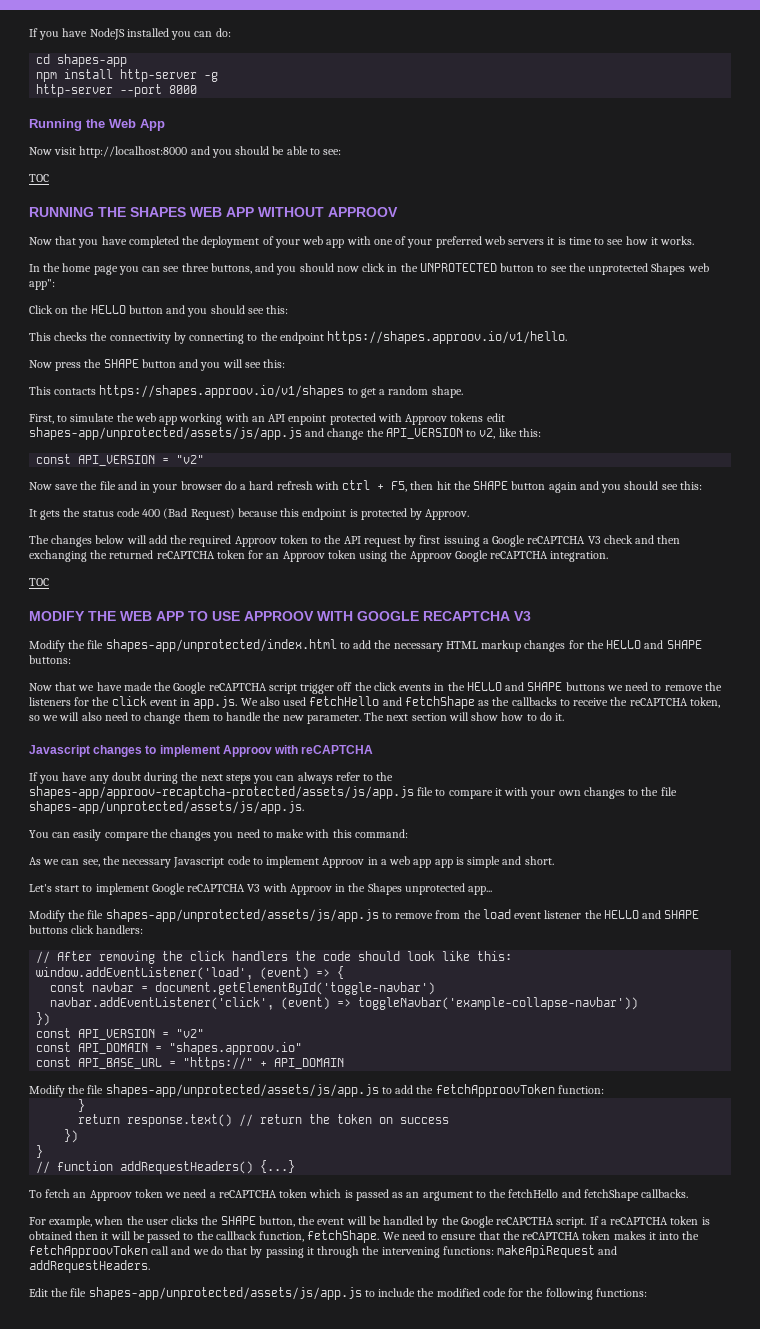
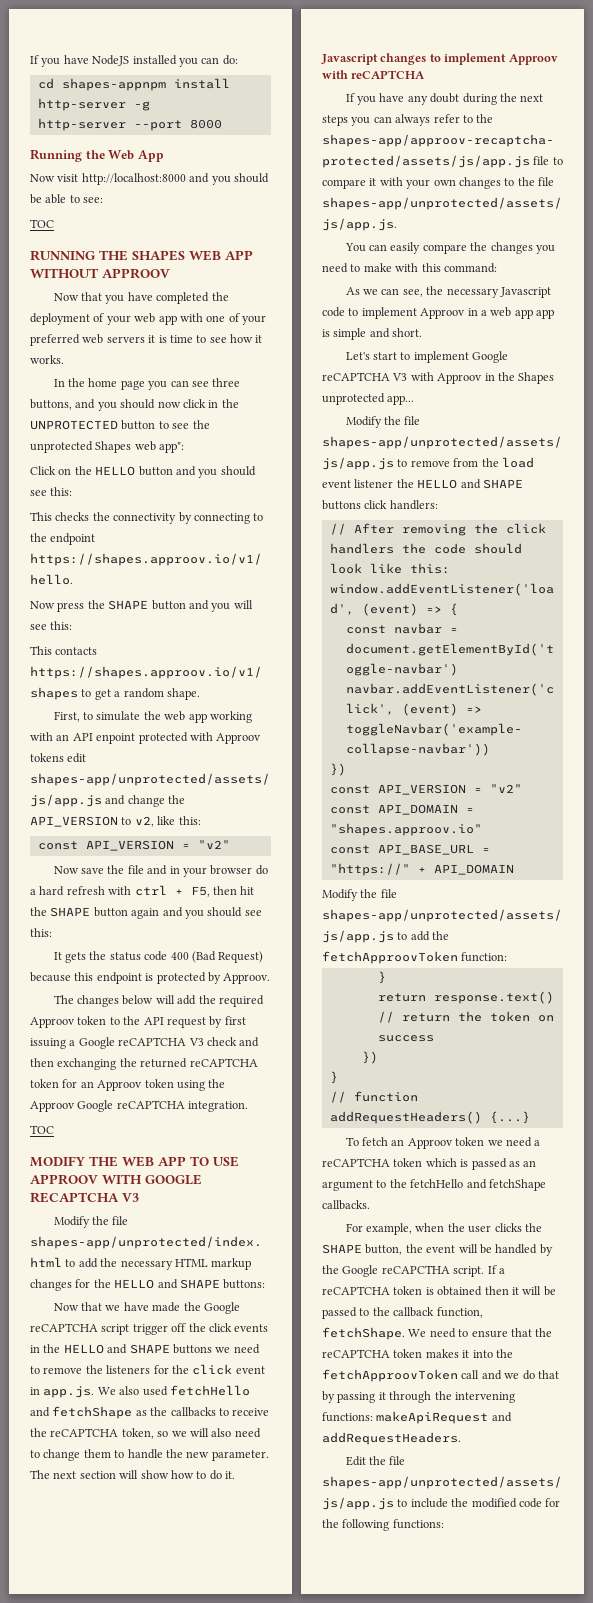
[57,54,128,67] [36,72,58,82] shapes-app // npm -> [61,78,166,91] shapes-appnpm

